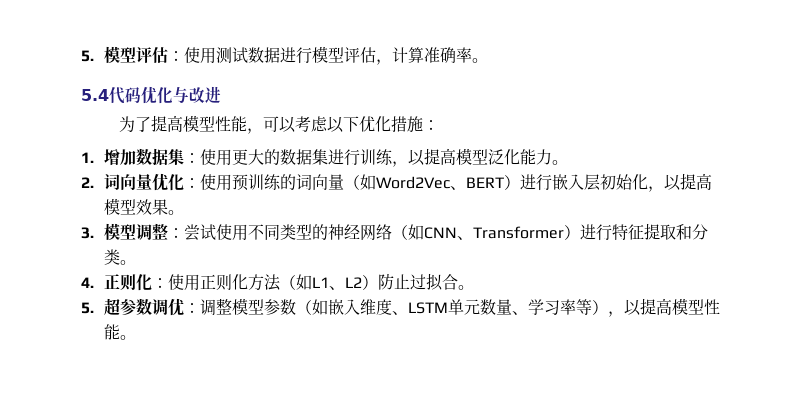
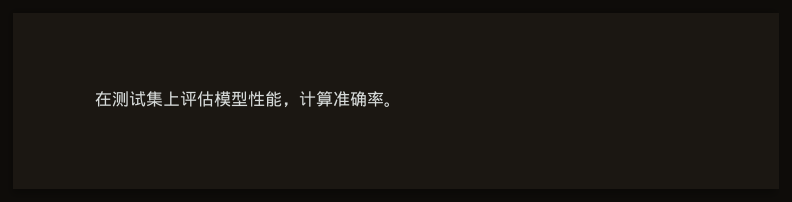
[81,46,488,65] [81,86,221,104] [118,115,439,134] [81,148,568,167] [81,173,712,192] [103,198,184,215] [81,223,708,241] [103,249,136,265] [81,273,474,291] [81,298,720,317] [103,324,120,340] 5.模型评估：使用测试数据进行模型评估，计算准确率。 // 5.4代码优化与改进 // 为了提高模型性能，可以考虑以下优化措施： // 1.增加数据集：使用更大的数据集进行训练，以提高模型泛化能力。 // 2.词向量优化：使用预训练的词向量（如Word2Vec、BERT）进行嵌入层初始化，以提高模型效果。 // 3.模型调整：尝试使用不同类型的神经网络（如CNN、Transformer）进行特征提取和分类。 // 4.正则化：使用正则化方法（如L1、L2）防止过拟合。 // 5.超参数调优：调整模型参数（如嵌入维度、LSTM单元数量、学习率等），以提高模型性能 -> [95,91,384,108] 在测试集上评估模型性能，计算准确率

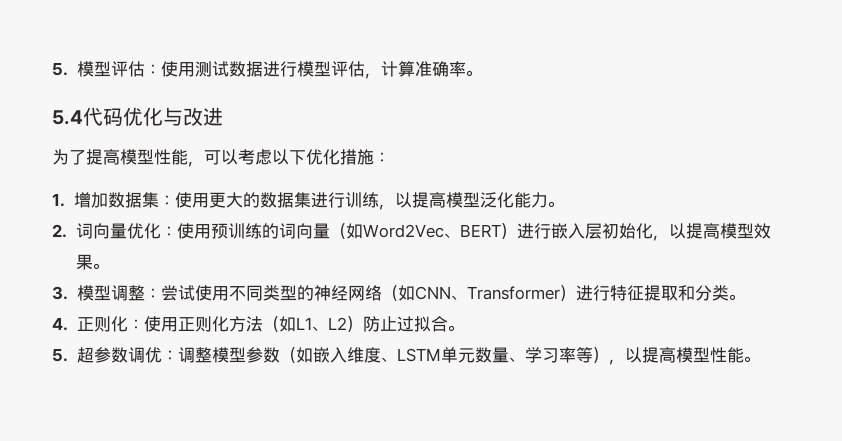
[95,91,384,108] 在测试集上评估模型性能，计算准确率 -> [52,61,482,79] [52,107,223,126] [52,149,390,167] [52,192,564,210] [52,223,771,241] [75,254,109,270] [52,285,745,301] [52,316,464,332] [52,347,744,365] 5.模型评估：使用测试数据进行模型评估，计算准确率。 // 5.4代码优化与改进 // 为了提高模型性能，可以考虑以下优化措施： // 1.增加数据集：使用更大的数据集进行训练，以提高模型泛化能力。 // 2.词向量优化：使用预训练的词向量（如Word2Vec、BERT）进行嵌入层初始化，以提高模型效果。 // 3.模型调整：尝试使用不同类型的神经网络（如CNN、Transformer）进行特征提取和分类。 // 4.正则化：使用正则化方法（如L1、L2）防止过拟合。 // 5.超参数调优：调整模型参数（如嵌入维度、LSTM单元数量、学习率等），以提高模型性能

